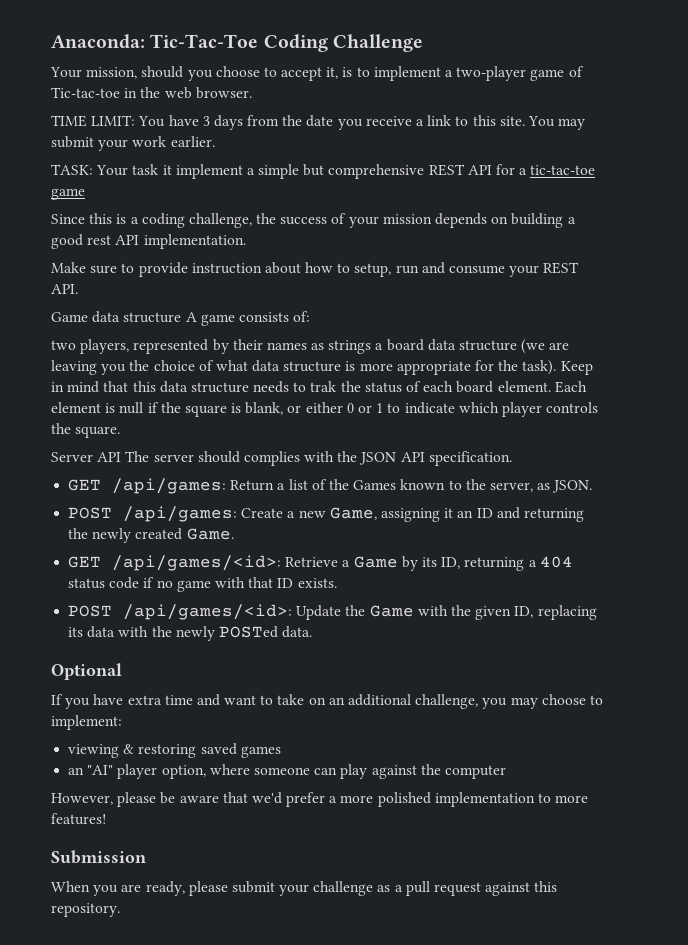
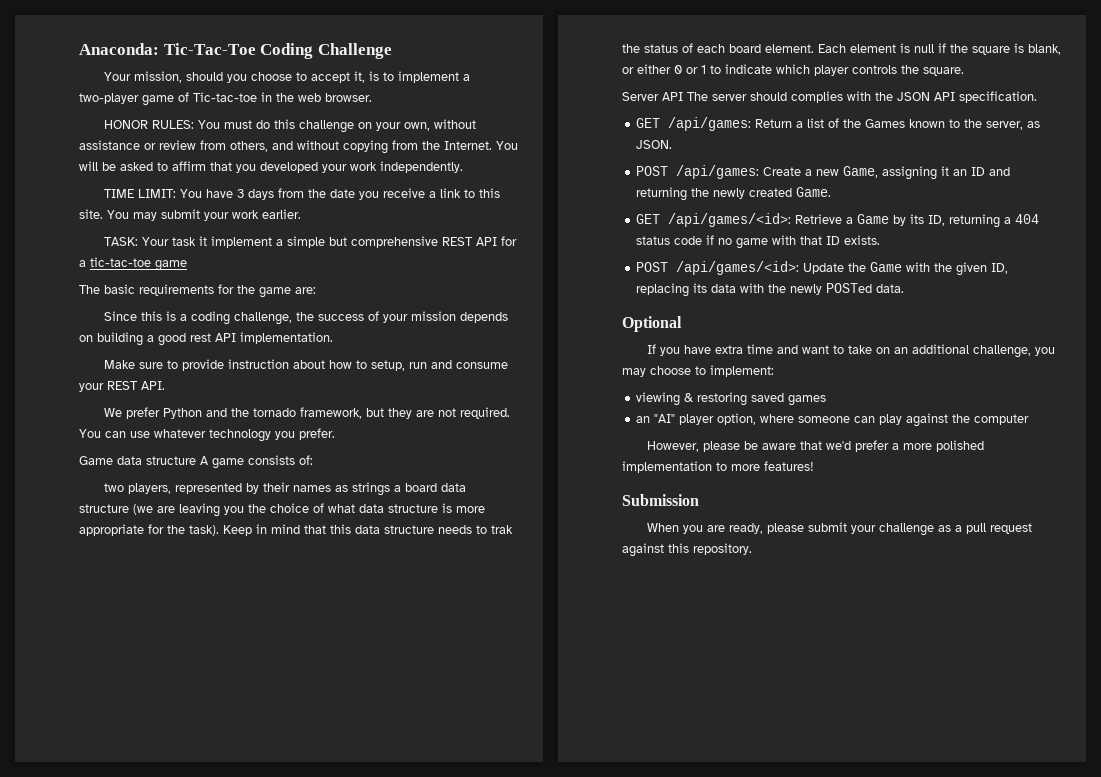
(252, 93) none -> [104,119,477,133] [79,140,518,154] [79,161,463,173] // HONOR RULES: You must do this challenge on your own, without assistance or review from others, and without copying from the Internet. You will be asked to affirm that you developed your work independently.
(85, 194) none -> [79,284,316,298] // The basic requirements for the game are:
(78, 289) none -> [104,407,511,419] [79,428,335,442] // We prefer Python and the tornado framework, but they are not required. You can use whatever technology you prefer.

